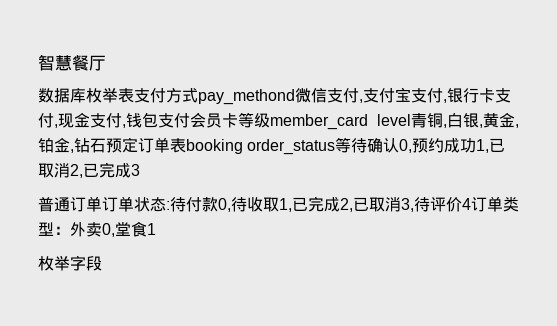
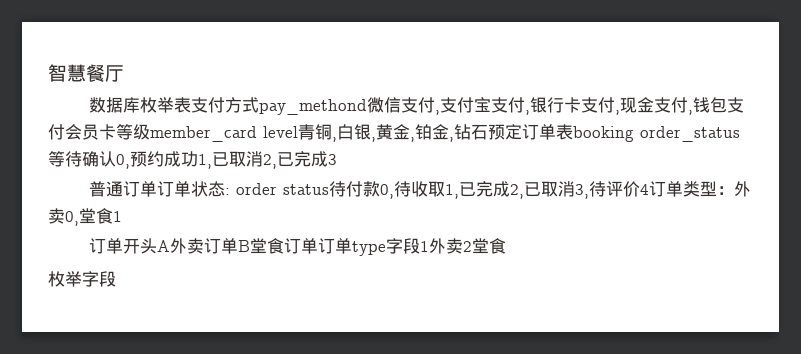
(170, 205) none -> [235,183,329,195] order status
(156, 229) none -> [88,238,506,256] // 订单开头A外卖订单B堂食订单订单type字段1外卖2堂食

